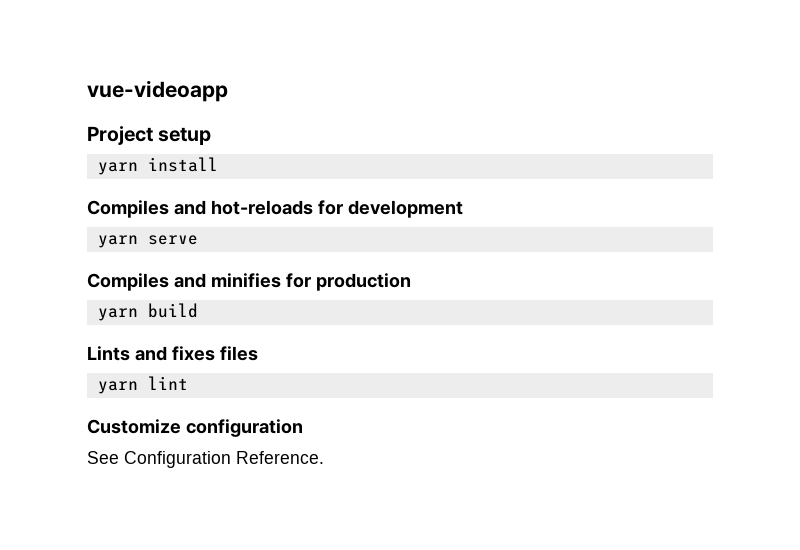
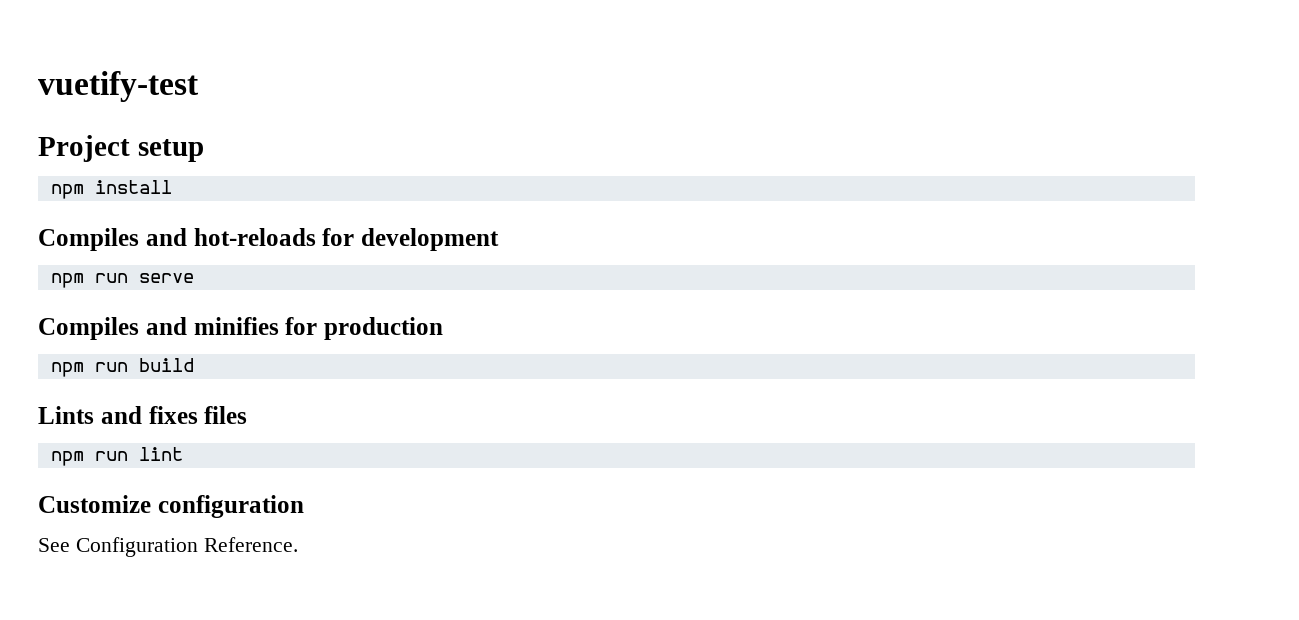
[87,80,228,102] vue-videoapp -> [38,71,199,102] vuetify-test
[97,162,138,175] yarn -> [50,184,84,199] npm
[97,235,138,248] yarn -> [50,273,128,288] npm run
[97,308,138,321] yarn -> [50,362,128,377] npm run
[97,381,138,394] yarn -> [50,451,128,466] npm run

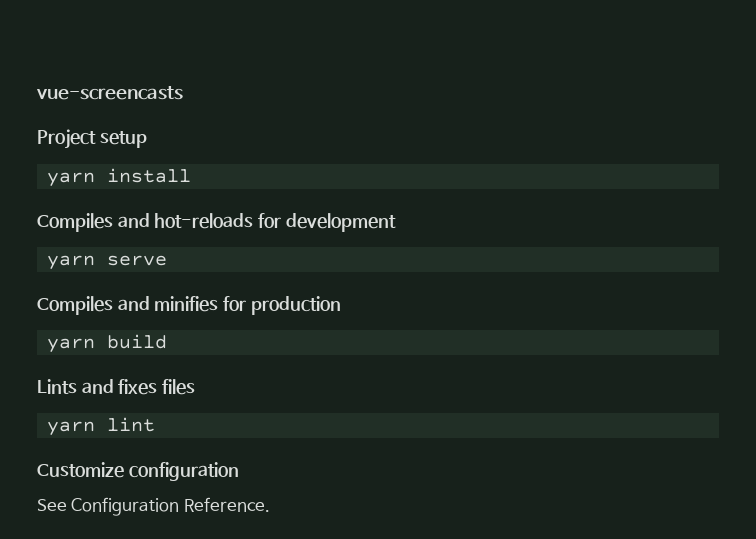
[38,71,199,102] vuetify-test -> [36,86,183,100] vue-screencasts
[50,184,84,199] npm -> [46,172,95,187] yarn
[50,273,128,288] npm run -> [46,255,95,270] yarn
[50,362,128,377] npm run -> [46,338,95,353] yarn
[50,451,128,466] npm run -> [46,421,95,436] yarn

